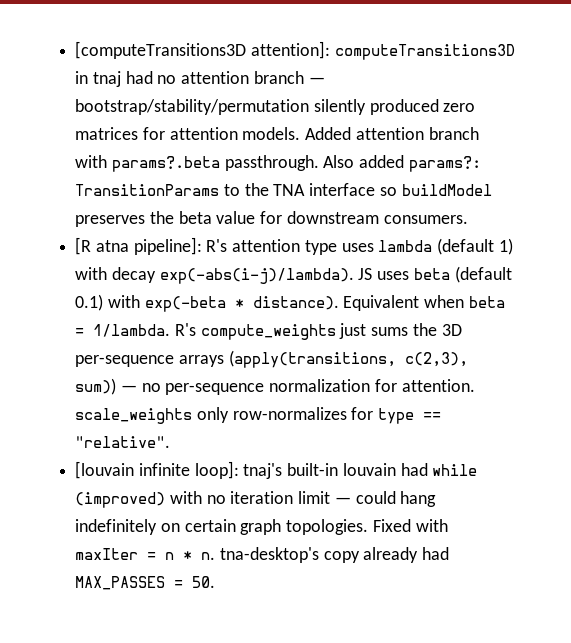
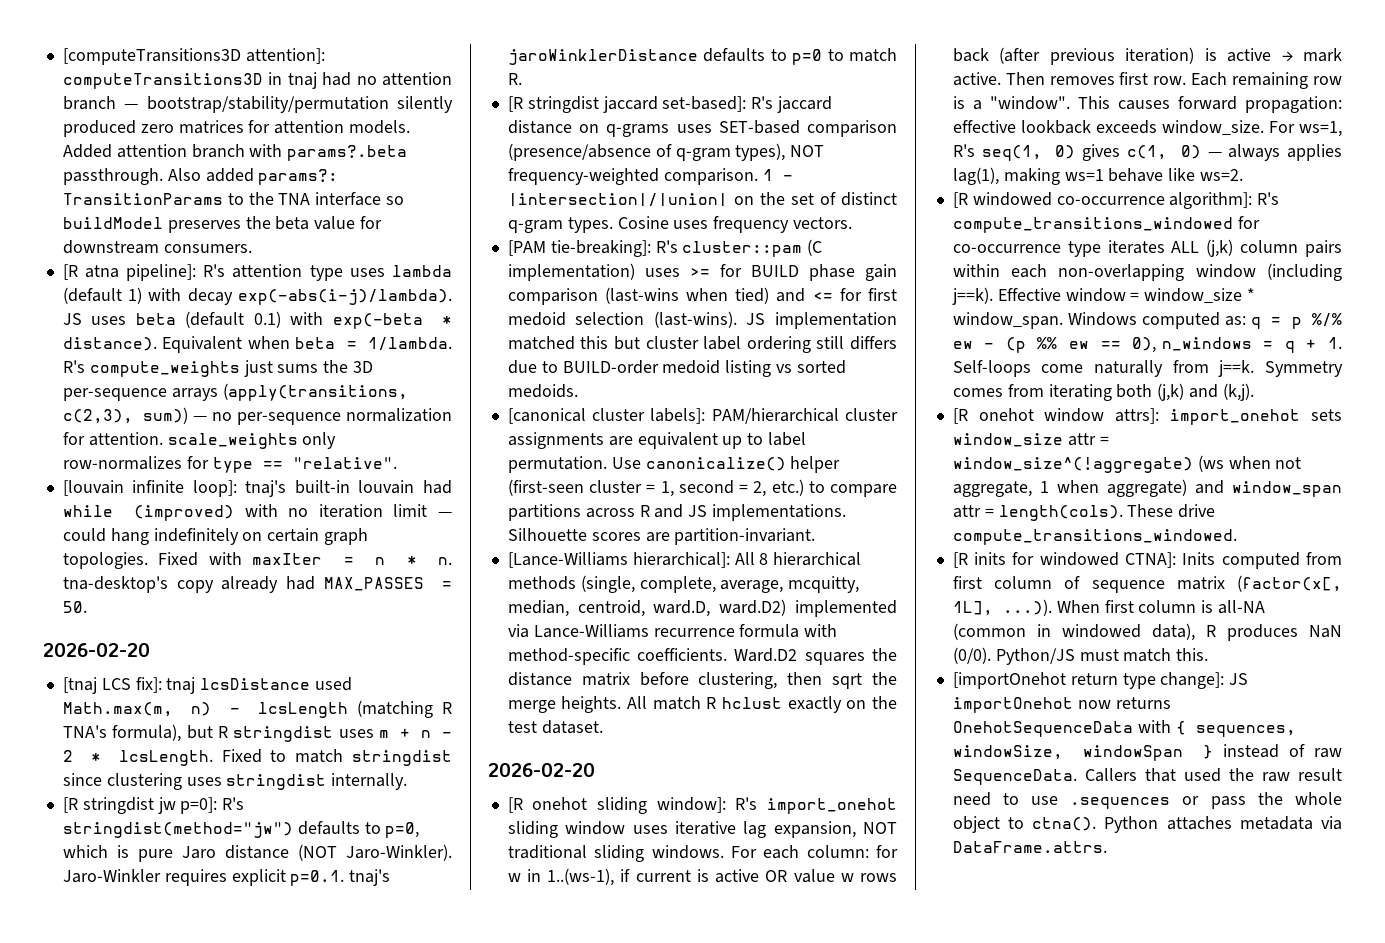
(216, 582) none -> [43,643,150,657] [62,677,353,694] [62,700,452,718] [62,724,452,742] [62,749,452,766] [62,773,408,790] [62,797,245,814] [62,821,420,838] [62,844,453,862] [62,869,391,886] [507,48,897,65] [507,73,522,85] [507,96,833,113] [507,120,897,137] [507,143,825,161] [507,168,793,185] [507,192,898,207] [507,216,853,233] [507,239,823,257] [507,263,897,281] [507,287,897,305] [507,311,897,329] [507,336,897,353] [507,360,846,377] [507,384,578,398] [507,408,898,424] [507,432,807,449] [507,456,841,473] [507,479,897,497] [507,504,847,521] [507,528,816,545] [507,552,862,568] [507,575,860,593] [507,599,897,617] [507,624,838,638] [507,648,897,665] [507,672,897,689] [507,696,897,713] [507,720,603,734] [488,763,595,777] [507,797,897,814] [507,821,897,838] [507,845,898,862] [507,868,897,886] [952,47,1342,65] [952,72,1342,89] [952,96,1342,113] [952,120,1342,137] [952,144,1342,161] [952,167,1244,185] [952,192,1280,209] [952,216,1260,233] [952,239,1342,257] [952,263,1342,281] [951,287,1256,305] [952,312,1342,329] [952,337,1342,353] [952,360,1343,377] [952,383,1254,401] [952,408,1342,425] [952,433,1109,447] [952,455,1302,473] [952,479,1342,497] [952,504,1216,521] [952,529,1237,545] [952,552,1342,569] [952,575,1342,593] [952,599,1266,616] [952,623,1342,641] [952,647,1209,665] [952,672,1249,689] [952,697,1171,713] [952,720,1296,737] [952,744,1342,761] [952,768,1342,785] [952,792,1342,809] [952,816,1342,833] [952,841,1107,853] // 2026-02-20 // [tnaj LCS fix]: tnaj lcsDistance used Math.max(m, n) - lcsLength (matching R TNA's formula), but R stringdist uses m + n - 2 * lcsLength. Fixed to match stringdist since clustering uses stringdist internally. // [R stringdist jw p=0]: R's stringdist(method="jw") defaults to p=0, which is pure Jaro distance (NOT Jaro-Winkler). Jaro-Winkler requires explicit p=0.1. tnaj's jaroWinklerDistance defaults to p=0 to match R. // [R stringdist jaccard set-based]: R's jaccard distance on q-grams uses SET-based comparison (presence/absence of q-gram types), NOT frequency-weighted comparison. 1 - |intersection|/|union| on the set of distinct q-gram types. Cosine uses frequency vectors. // [PAM tie-breaking]: R's cluster::pam (C implementation) uses >= for BUILD phase gain comparison (last-wins when tied) and <= for first medoid selection (last-wins). JS implementation matched this but cluster label ordering still differs due to BUILD-order medoid listing vs sorted medoids. // [canonical cluster labels]: PAM/hierarchical cluster assignments are equivalent up to label permutation. Use canonicalize() helper (first-seen cluster = 1, second = 2, etc.) to compare partitions across R and JS implementations. Silhouette scores are partition-invariant. // [Lance-Williams hierarchical]: All 8 hierarchical methods (single, complete, average, mcquitty, median, centroid, ward.D, ward.D2) implemented via Lance-Williams recurrence formula with method-specific coefficients. Ward.D2 squares the distance matrix before clustering, then sqrt the merge heights. All match R hclust exactly on the test dataset. // 2026-02-20 // [R onehot sliding window]: R's import_onehot sliding window uses iterative lag expansion, NOT traditional sliding windows. For each column: for w in 1..(ws-1), if current is active OR value w rows back (after previous iteration) is active → mark active. Then removes first row. Each remaining row is a "window". This causes forward propagation: effective lookback exceeds window_size. For ws=1, R's seq(1, 0) gives c(1, 0) — always applies lag(1), making ws=1 behave like ws=2. // [R windowed co-occurrence algorithm]: R's compute_transitions_windowed for co-occurrence type iterates ALL (j,k) column pairs within each non-overlapping window (including j==k). Effective window = window_size * window_span. Windows computed as: q = p %/% ew - (p %% ew == 0), n_windows = q + 1. Self-loops come naturally from j==k. Symmetry comes from iterating both (j,k) and (k,j). // [R onehot window attrs]: import_onehot sets window_size attr = window_size^(!aggregate) (ws when not aggregate, 1 when aggregate) and window_span attr = length(cols). These drive compute_transitions_windowed. // [R inits for windowed CTNA]: Inits computed from first column of sequence matrix (factor(x[, 1L], ...)). When first column is all-NA (common in windowed data), R produces NaN (0/0). Python/JS must match this. // [importOnehot return type change]: JS importOnehot now returns OnehotSequenceData with { sequences, windowSize, windowSpan } instead of raw SequenceData. Callers that used the raw result need to use .sequences or pass the whole object to ctna(). Python attaches metadata via DataFrame.attrs.

